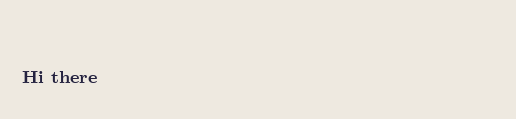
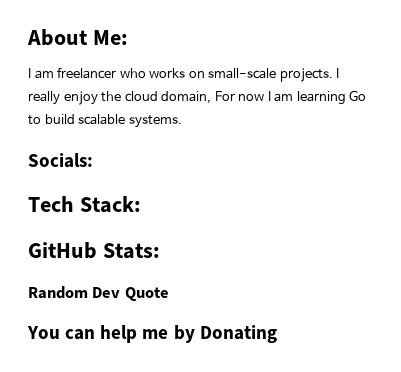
[22,71,97,83] Hi there -> [27,29,128,46] [28,67,340,82] [28,90,367,105] [28,114,182,128] [28,153,93,168] [28,196,141,213] [28,242,160,259] [28,286,169,301] [27,325,277,343] About Me: // I am freelancer who works on small-scale projects. I really enjoy the cloud domain, For now I am learning Go to build scalable systems. // Socials: // Tech Stack: // GitHub Stats: // Random Dev Quote // You can help me by Donating

